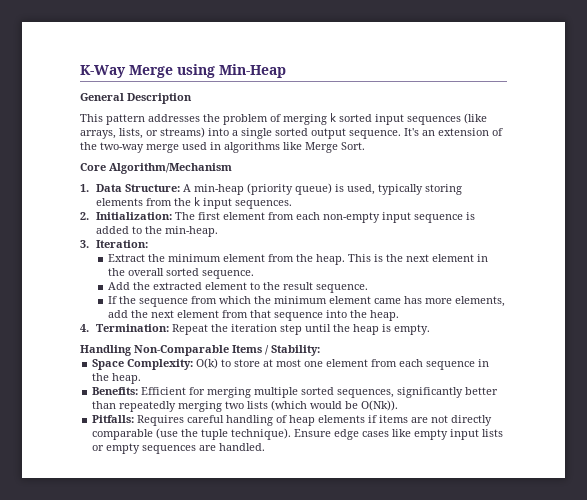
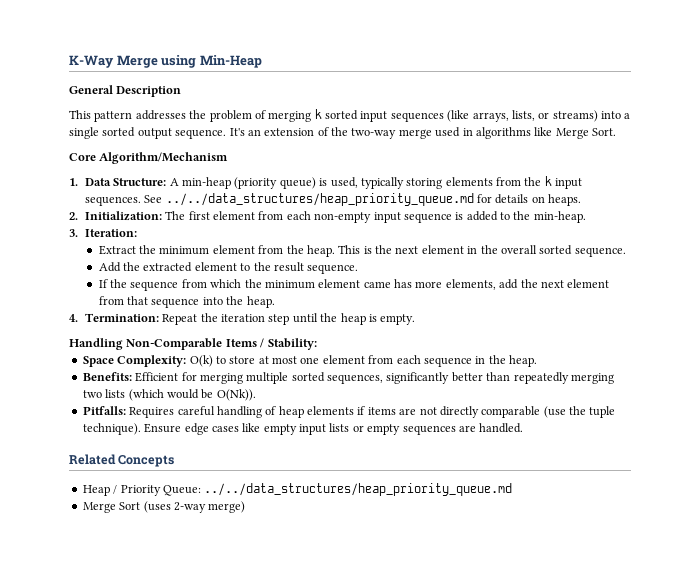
(292, 204) none -> [144,193,582,206] See ../../data_structures/heap_priority_queue.md for details on heaps.
(266, 447) none -> [69,454,175,467] [82,483,513,496] [82,501,246,513] // Related Concepts // Heap / Priority Queue: ../../data_structures/heap_priority_queue.md // Merge Sort (uses 2-way merge)

